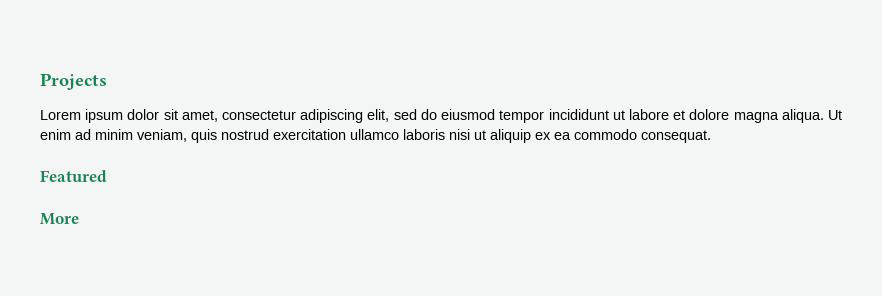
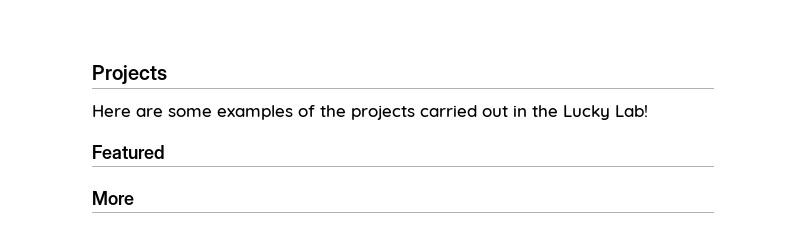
[40,109,843,123] [40,129,711,143] Lorem ipsum dolor sit amet, consectetur adipiscing elit, sed do eiusmod tempor incididunt ut labore et dolore magna aliqua. Ut enim ad minim veniam, quis nostrud exercitation ullamco laboris nisi ut aliquip ex ea commodo consequat. -> [92,105,648,120] Here are some examples of the projects carried out in the Lucky Lab!

